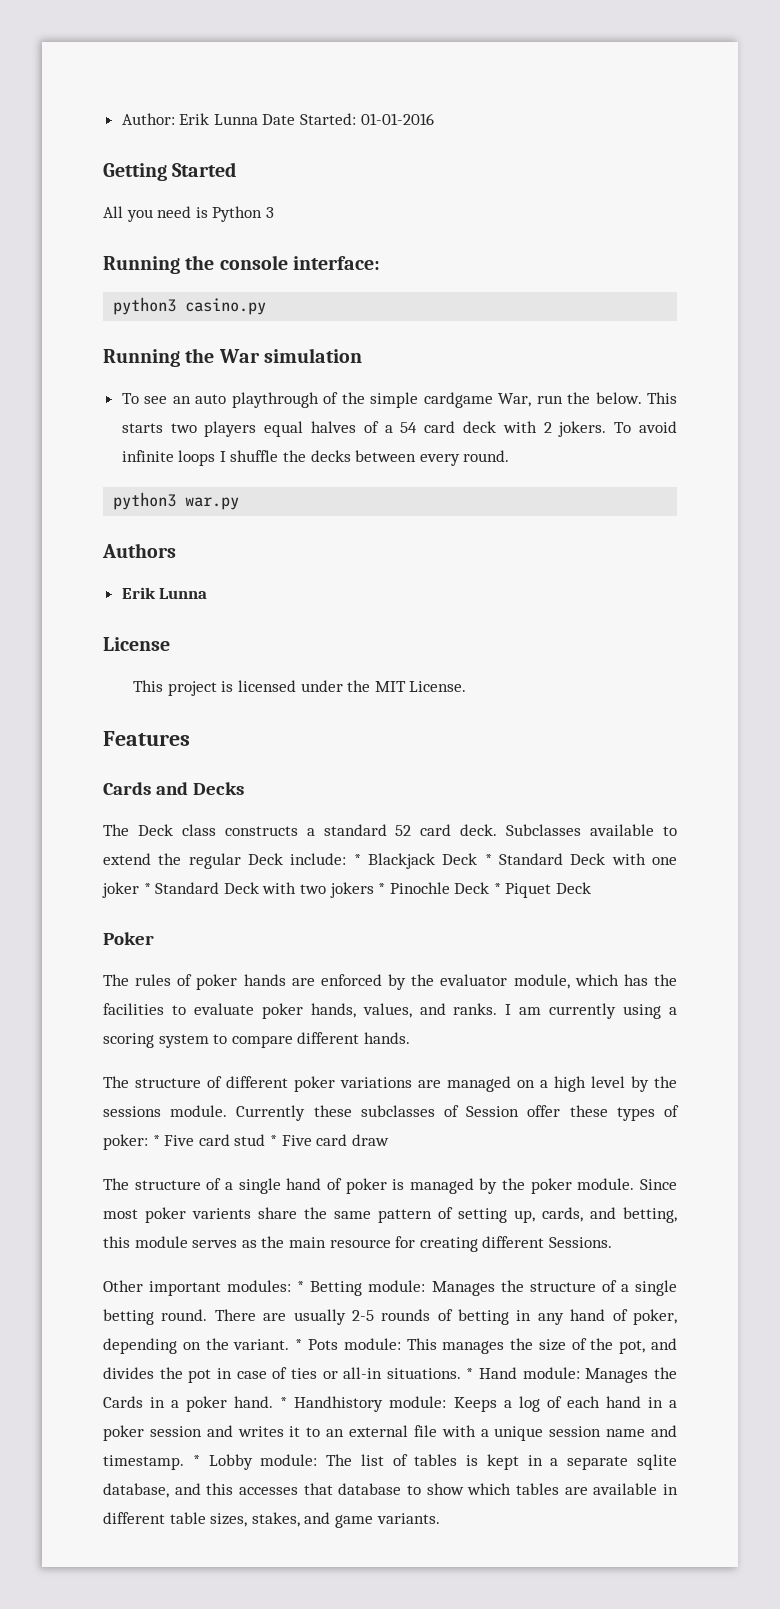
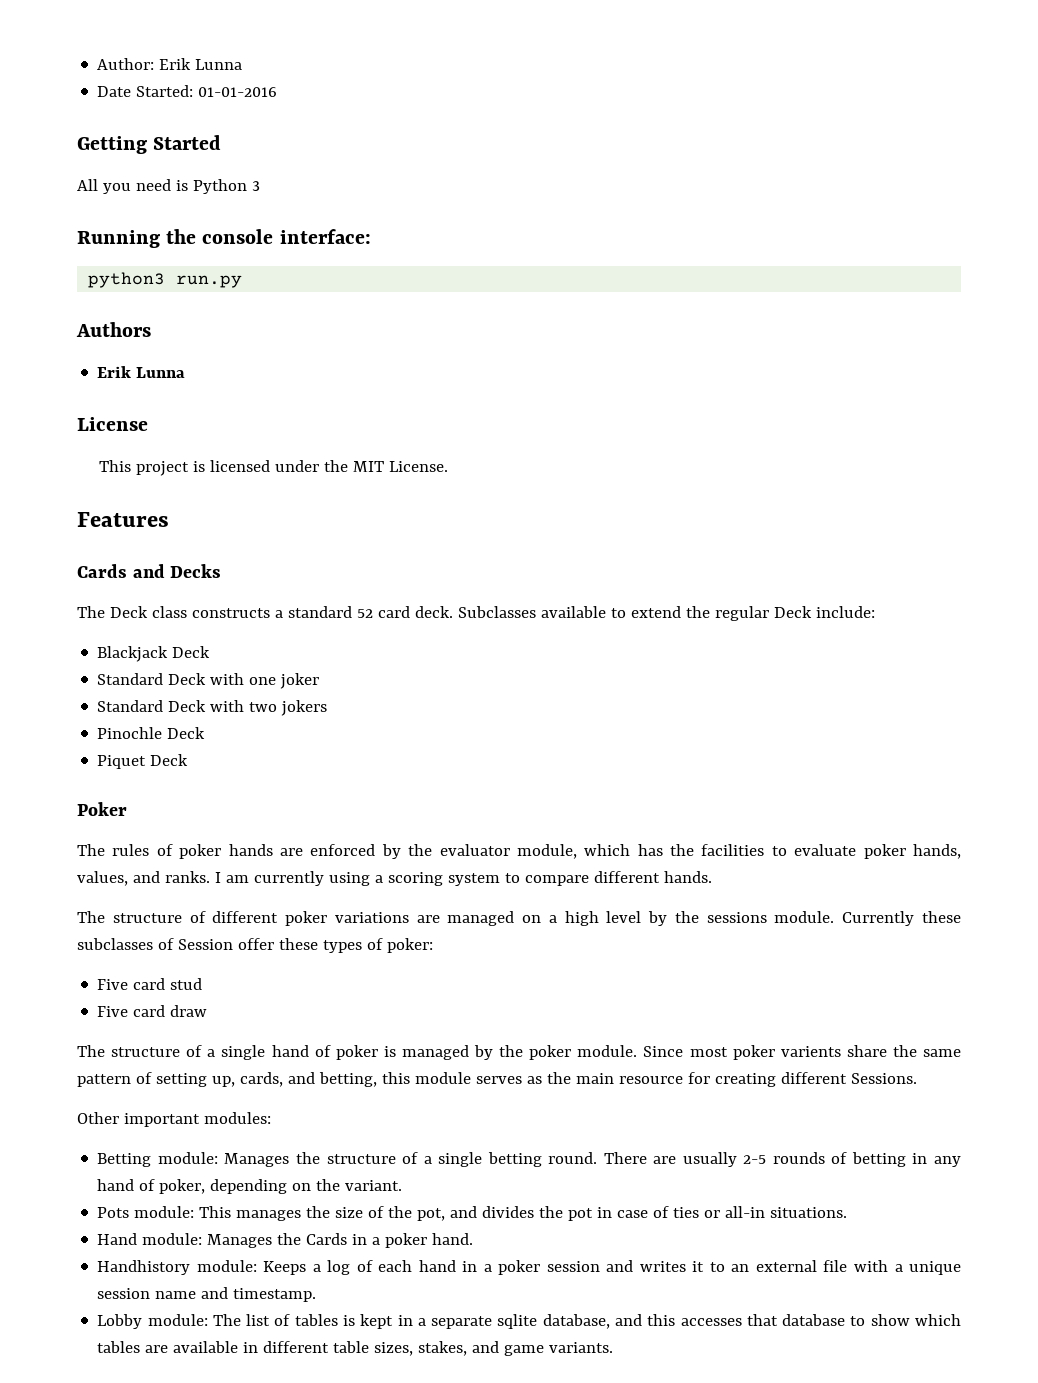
(258, 119) none -> (243, 64) //
[185,298,267,315] [103,348,363,367] [121,392,677,408] [121,421,677,437] [121,450,510,466] [113,492,240,510] casino.py // Running the War simulation // To see an auto playthrough of the simple cardgame War, run the below. This starts two players equal halves of a 54 card deck with 2 jokers. To avoid infinite loops I shuffle the decks between every round. // python3 war.py -> [176,275,243,288] run.py
[353,854,361,865] * -> (875, 612) //
[484,854,492,865] * -> (211, 652) //
[143,883,151,894] * -> (320, 681) //
[378,883,386,894] * -> (328, 708) //
[493,883,501,894] * -> (206, 733) //
[152,1135,160,1146] * -> (433, 945) //
[269,1135,277,1146] * -> (203, 984) //
[297,1281,305,1292] * -> (271, 1118) //
[295,1339,303,1350] * -> (403, 1185) //
[466,1368,474,1379] * -> (848, 1212) //
[280,1397,288,1408] * -> (474, 1239) //
[192,1455,200,1466] * -> (317, 1295) //

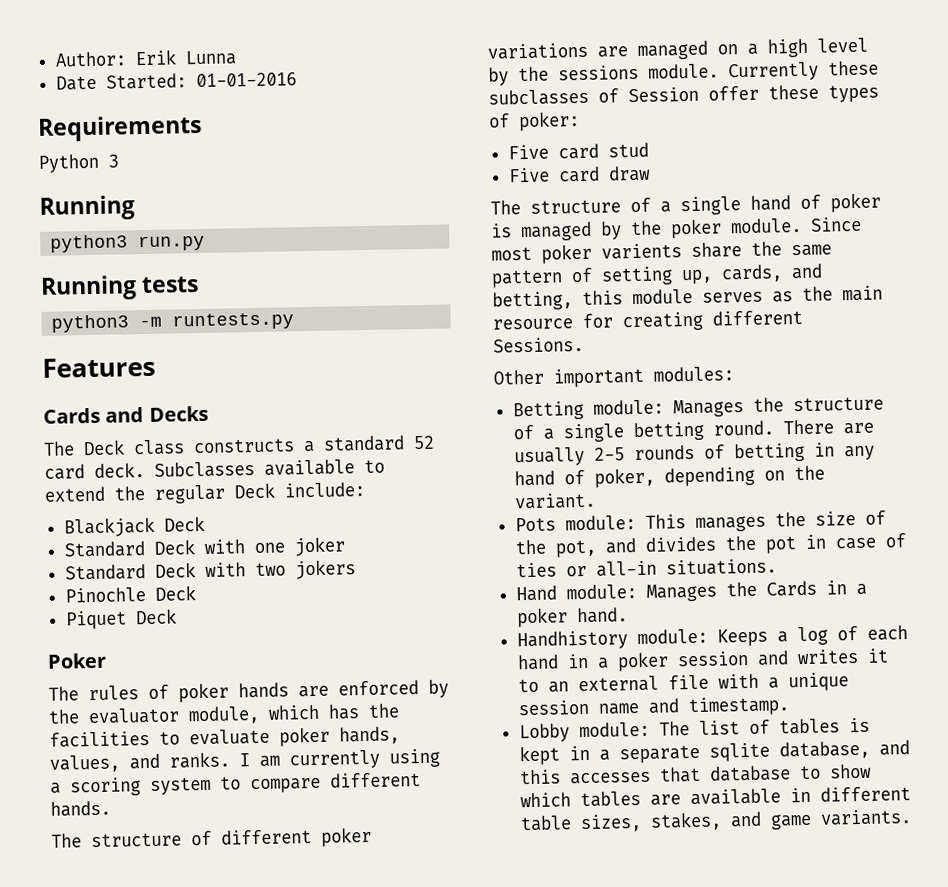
[77,135,222,154] [77,179,188,194] Getting Started // All you need is -> [37,114,202,142] Requirements //
[166,229,371,244] the console interface: -> (135, 208) none
[76,322,151,337] [97,366,186,378] [77,417,148,431] [99,460,449,476] Authors // Erik Lunna // License // This project is licensed under the MIT License. -> [40,275,200,301] [51,312,295,333] Running tests // python3 -m runtests.py

